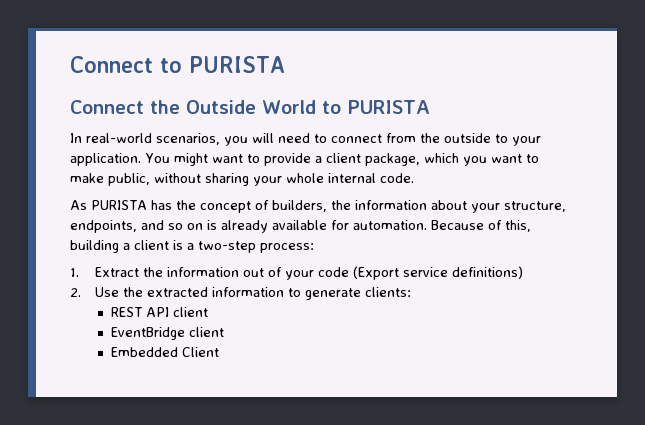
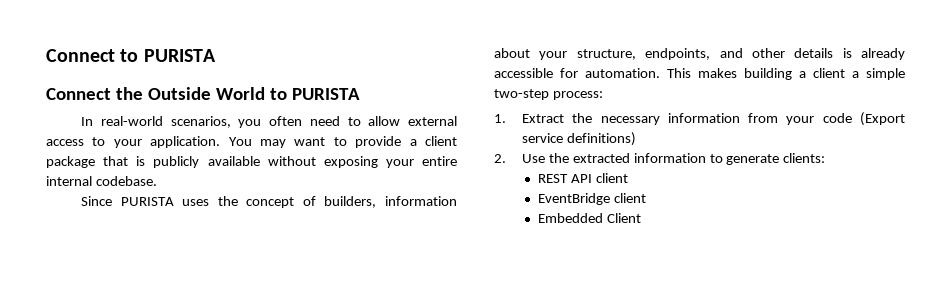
[252,133,274,143] will -> [269,116,303,126] often
[331,133,491,143] connect from the outside -> [368,116,458,126] [46,139,84,146] allow external access
[173,153,208,166] might -> [260,139,286,148] may
[364,153,539,166] [70,173,414,186] [70,200,172,210] package, which you want to make public, without sharing your whole internal code. // As PURISTA has -> [46,156,457,168] [46,176,157,186] [81,196,210,206] package that is publicly available without exposing your entire internal codebase. // Since PURISTA uses
[331,200,351,210] the -> (377, 202) none
[168,223,203,230] so on -> [751,48,834,58] other details
[272,220,327,230] available -> [494,68,553,78] accessible
[431,220,531,232] Because of this, -> [667,68,737,78] This makes
[173,240,194,250] is a -> [852,68,905,80] a simple
[166,267,282,277] information out of -> [600,113,779,125] necessary information from

